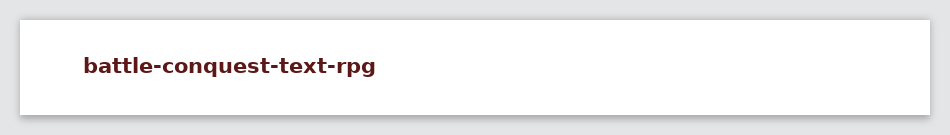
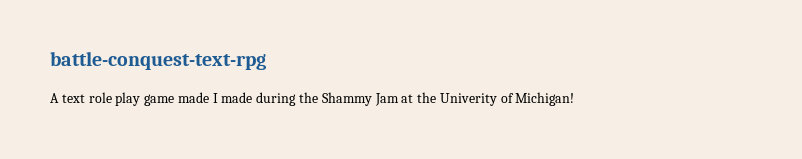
(376, 67) none -> [50,92,575,106] // A text role play game made I made during the Shammy Jam at the Univerity of Michigan!

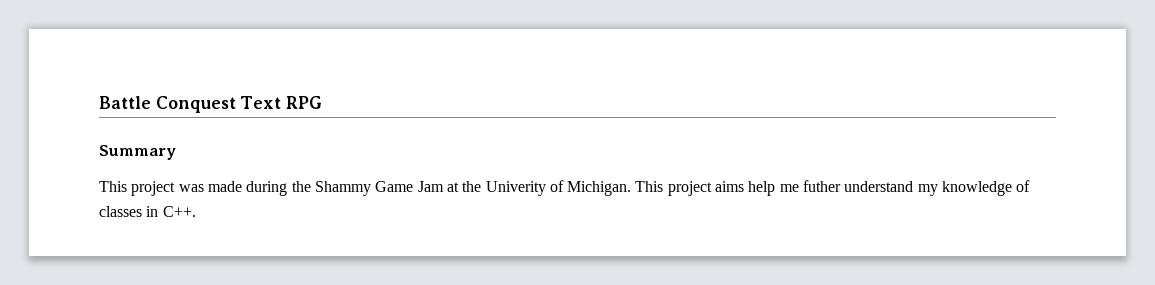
[50,51,266,70] [50,92,218,106] battle-conquest-text-rpg // A text role play game made I -> [99,96,323,113] [99,145,176,160] [99,181,204,196] Battle Conquest Text RPG // Summary // This project was
(372, 99) none -> [375,181,414,192] Game
[515,92,575,106] Michigan! -> [567,180,1031,196] [99,206,196,217] Michigan. This project aims help me futher understand my knowledge of classes in C++.

